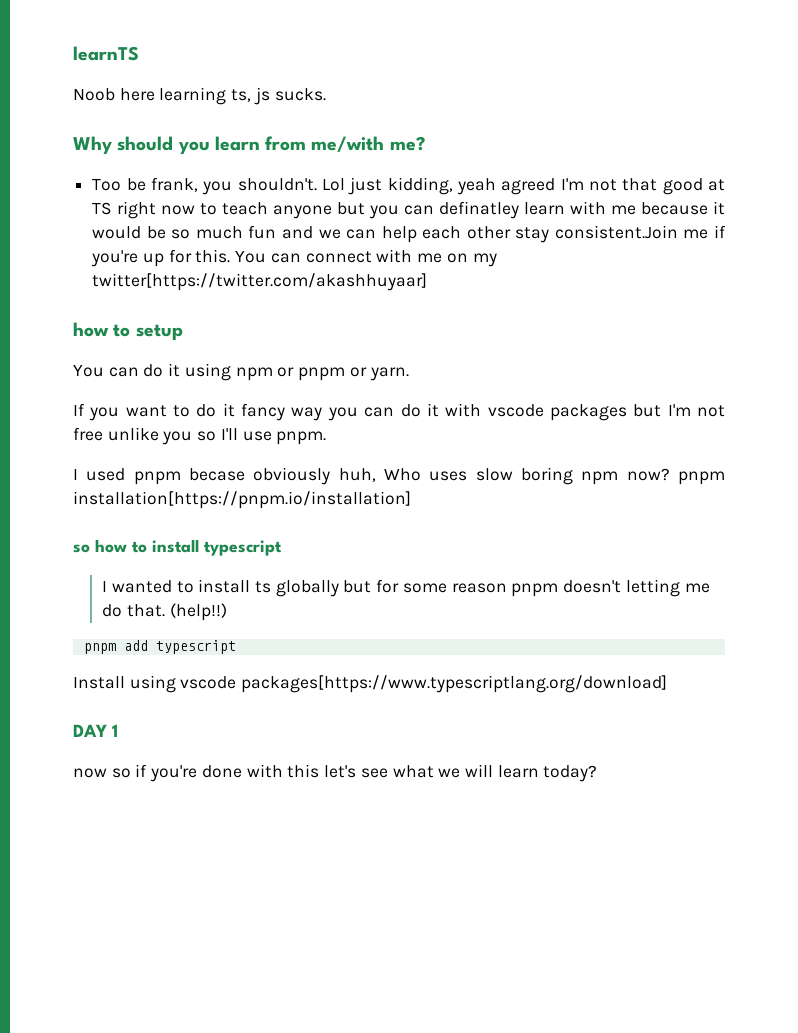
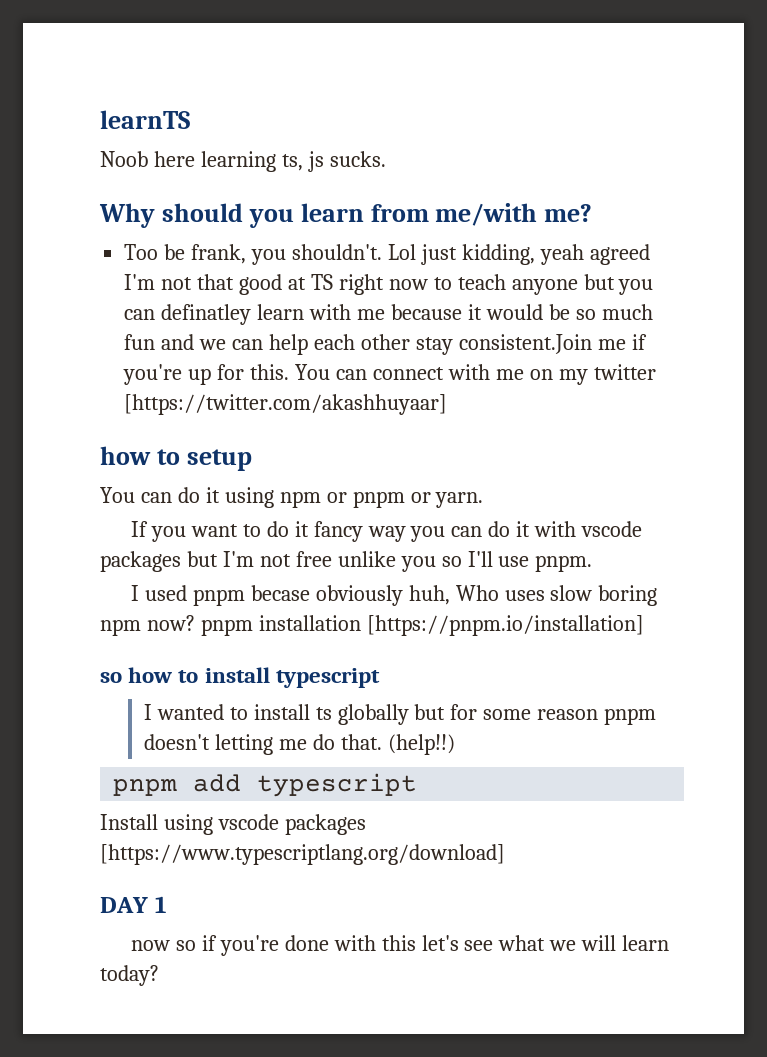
[92,273,428,291] twitter[https://twitter.com/akashhuyaar] -> [593,364,656,380] [124,394,448,415] twitter [https://twitter.com/akashhuyaar]
[73,491,411,509] installation[https://pnpm.io/installation] -> [258,615,644,636] installation [https://pnpm.io/installation]
[241,675,668,693] packages[https://www.typescriptlang.org/download] -> [284,814,366,835] [100,844,505,865] packages [https://www.typescriptlang.org/download]

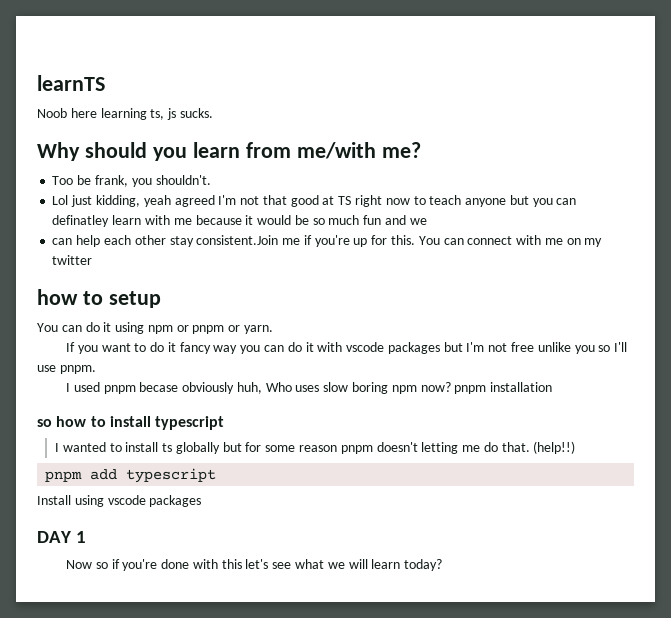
(382, 252) none -> (211, 180) //
(227, 344) none -> (427, 221) //
[124,394,448,415] [https://twitter.com/akashhuyaar] -> (93, 260) none
[366,615,644,636] [https://pnpm.io/installation] -> (553, 387) none
[100,844,505,865] [https://www.typescriptlang.org/download] -> (202, 501) none
[130,940,170,951] now -> [65,560,92,569] Now

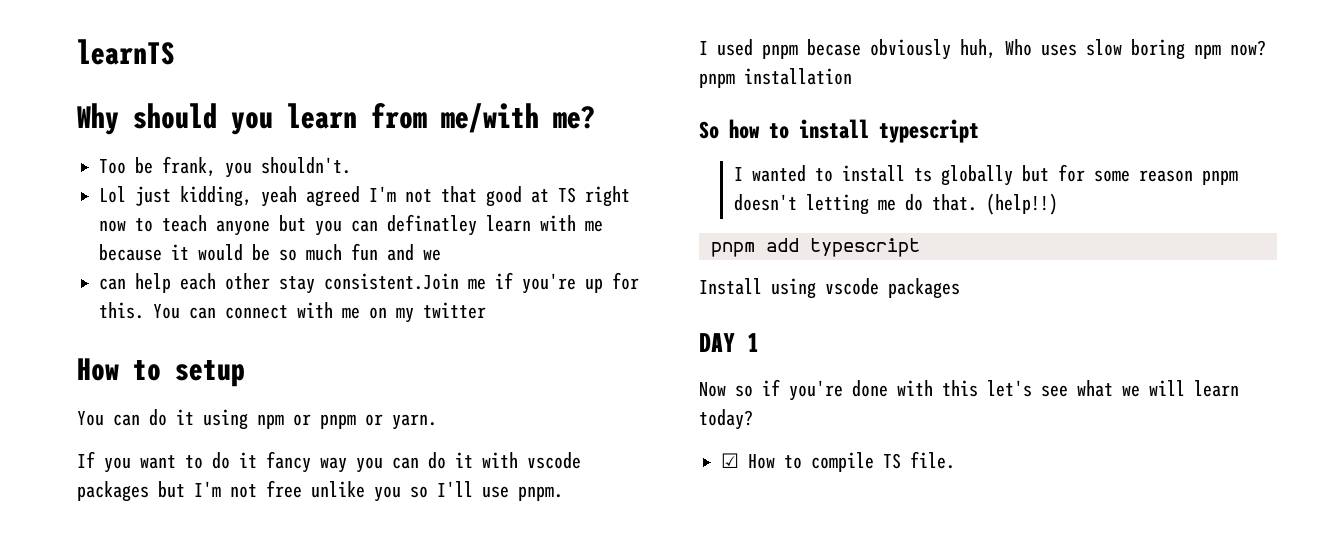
[37,108,213,120] // Noob here learning ts, js sucks. -> (175, 52) none
[37,289,78,305] how -> [77,358,119,381] How
[37,419,52,427] so -> [699,121,719,139] So
(443, 565) none -> [721,451,955,472] // ☑ How to compile TS file.

